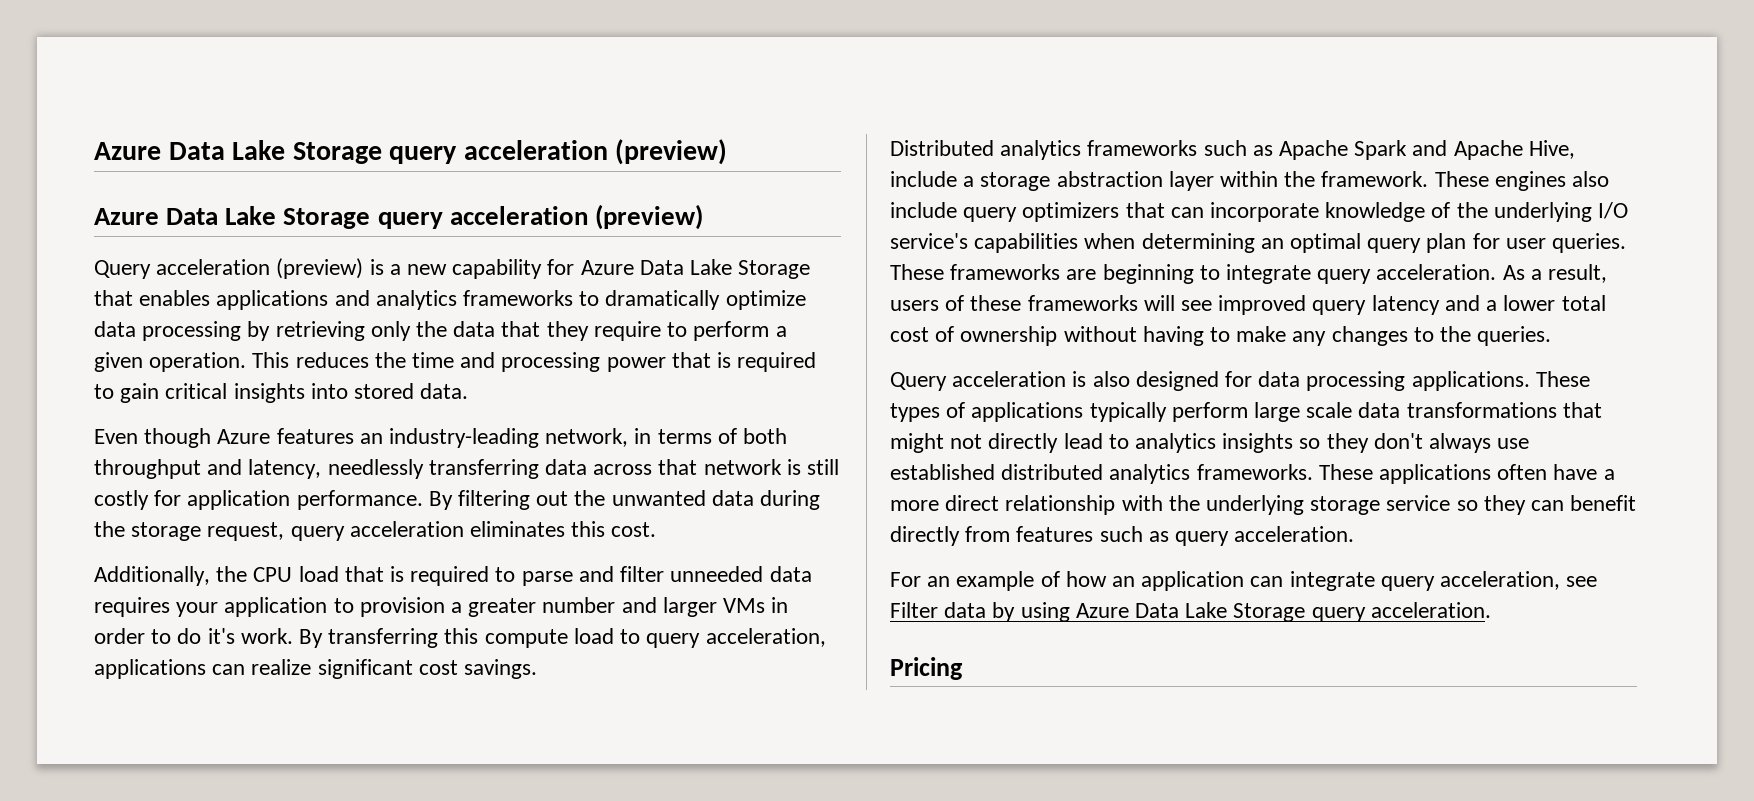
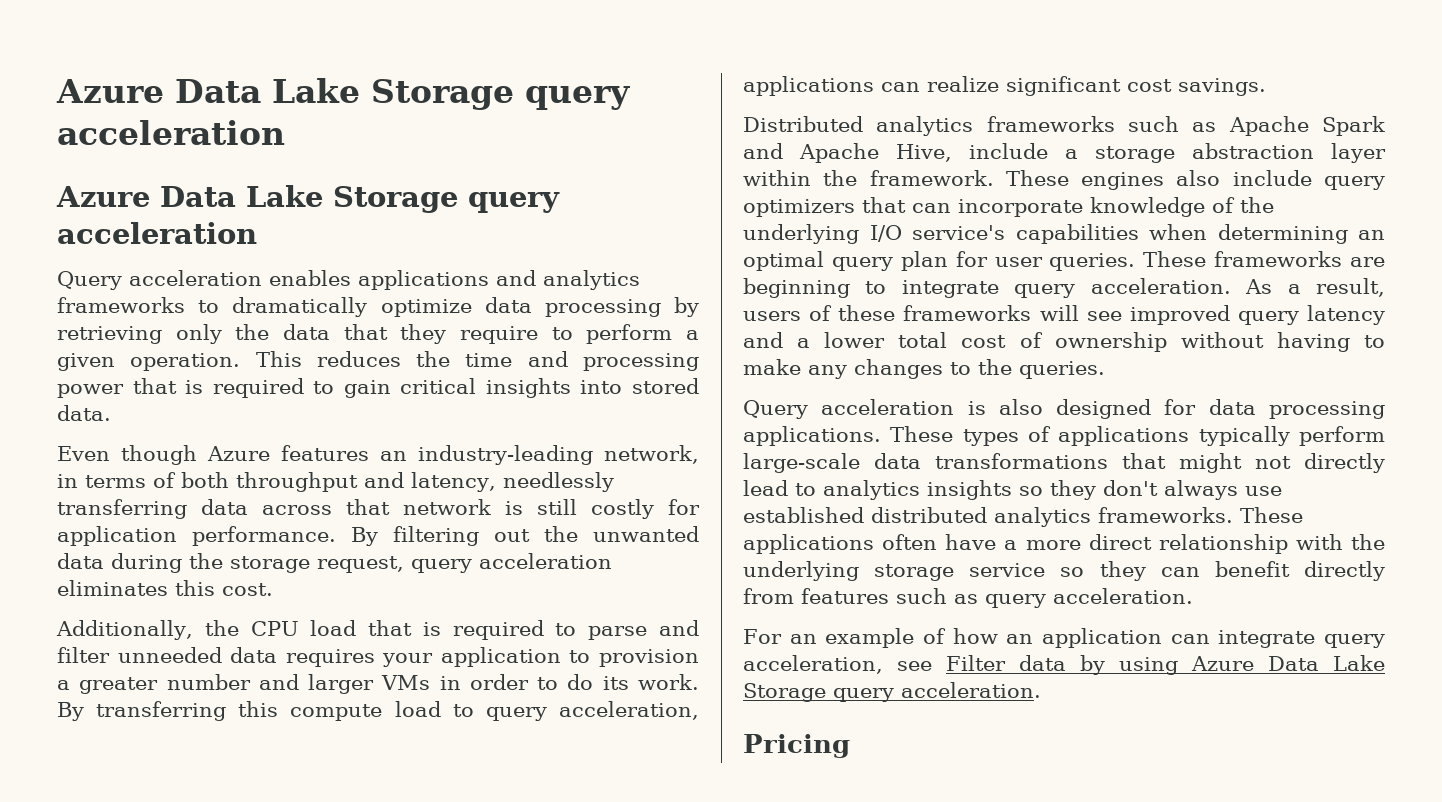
[94,139,728,165] [94,204,703,230] [94,258,811,279] [94,290,133,306] Azure Data Lake Storage query acceleration (preview) // Azure Data Lake Storage query acceleration (preview) // Query acceleration (preview) is a new capability for Azure Data Lake Storage that -> [56,78,630,110] [57,120,285,145] [56,185,560,213] [57,222,257,244] [57,270,262,290] Azure Data Lake Storage query acceleration // Azure Data Lake Storage query acceleration // Query acceleration
[207,628,235,644] it's -> [602,676,629,690] its
[1254,402,1353,422] large scale -> [743,453,860,473] large-scale

